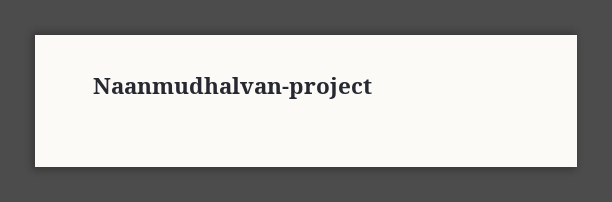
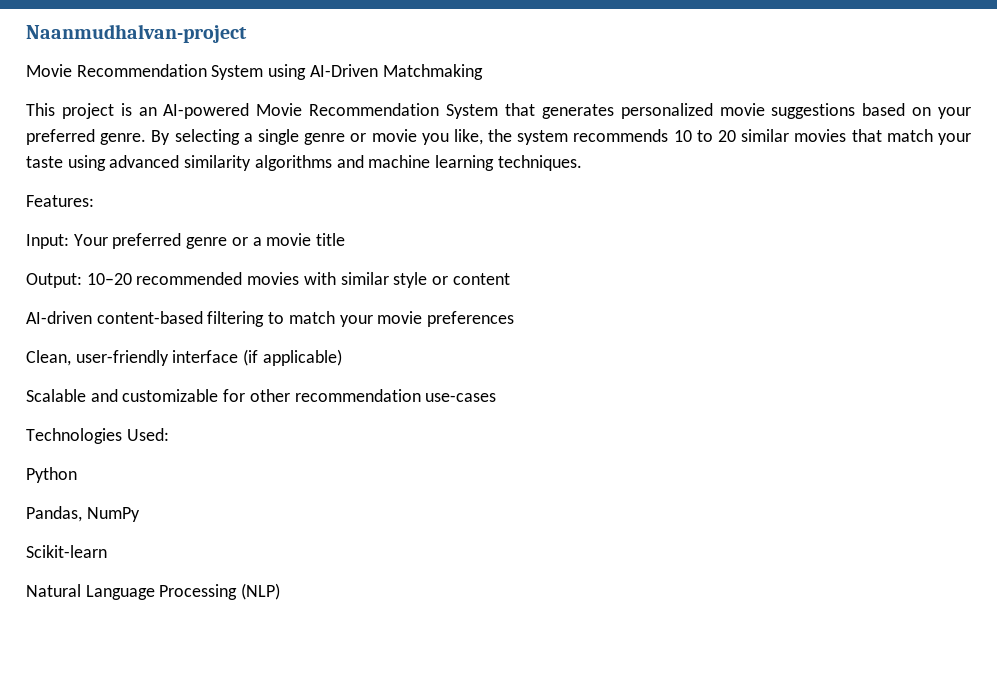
(372, 88) none -> [26,64,483,80] [26,103,972,119] [26,129,971,145] [26,155,582,171] [26,195,94,207] [26,233,346,249] [26,272,510,288] [26,311,515,327] [26,349,342,366] [26,389,497,402] [26,428,169,444] [26,467,77,483] [26,506,140,522] [26,545,107,558] [26,583,281,600] // Movie Recommendation System using AI-Driven Matchmaking // This project is an AI-powered Movie Recommendation System that generates personalized movie suggestions based on your preferred genre. By selecting a single genre or movie you like, the system recommends 10 to 20 similar movies that match your taste using advanced similarity algorithms and machine learning techniques. // Features: // Input: Your preferred genre or a movie title // Output: 10–20 recommended movies with similar style or content // AI-driven content-based filtering to match your movie preferences // Clean, user-friendly interface (if applicable) // Scalable and customizable for other recommendation use-cases // Technologies Used: // Python // Pandas, NumPy // Scikit-learn // Natural Language Processing (NLP)

